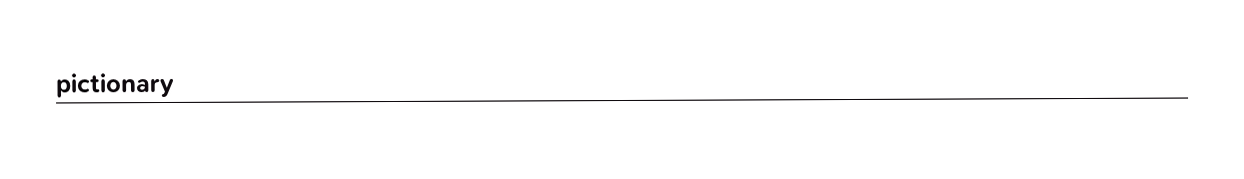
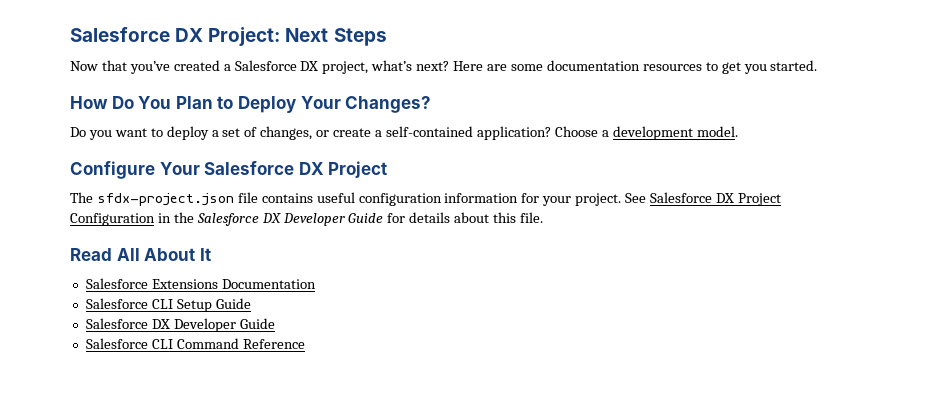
[55,72,175,98] pictionary -> [70,27,387,46] [70,60,818,74] [70,96,432,113] [70,126,738,140] [70,161,388,179] [70,192,781,206] [70,212,544,226] [70,248,211,261] [85,278,316,289] [85,298,251,312] [85,318,275,332] [85,338,305,349] Salesforce DX Project: Next Steps // Now that you’ve created a Salesforce DX project, what’s next? Here are some documentation resources to get you started. // How Do You Plan to Deploy Your Changes? // Do you want to deploy a set of changes, or create a self-contained application? Choose a development model. // Configure Your Salesforce DX Project // The sfdx-project.json file contains useful configuration information for your project. See Salesforce DX Project Configuration in the Salesforce DX Developer Guide for details about this file. // Read All About It // Salesforce Extensions Documentation // Salesforce CLI Setup Guide // Salesforce DX Developer Guide // Salesforce CLI Command Reference

